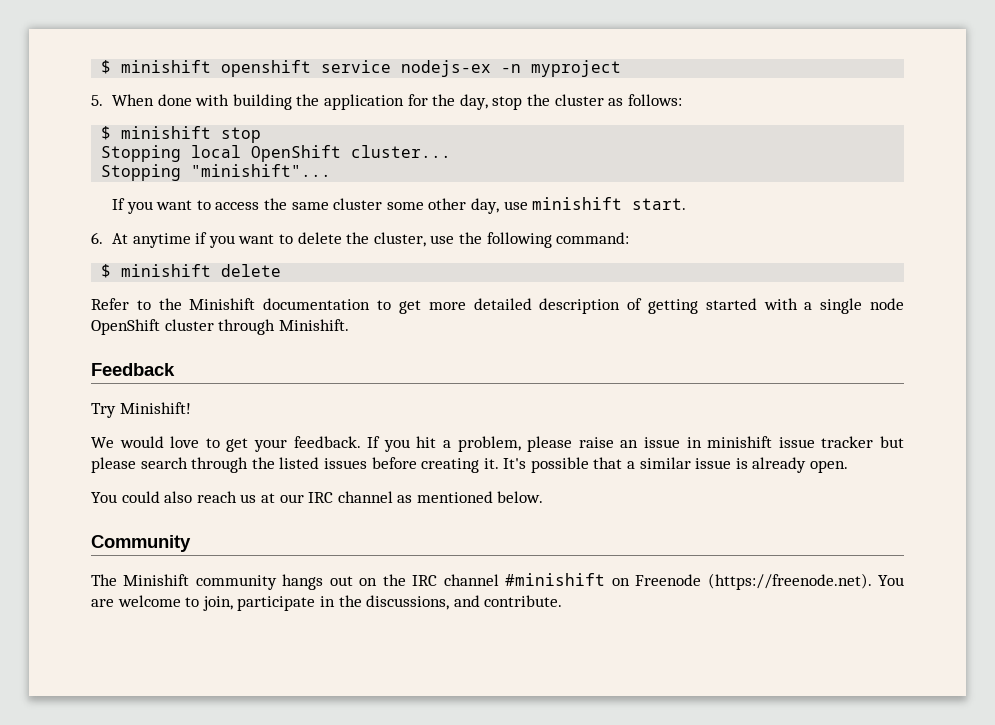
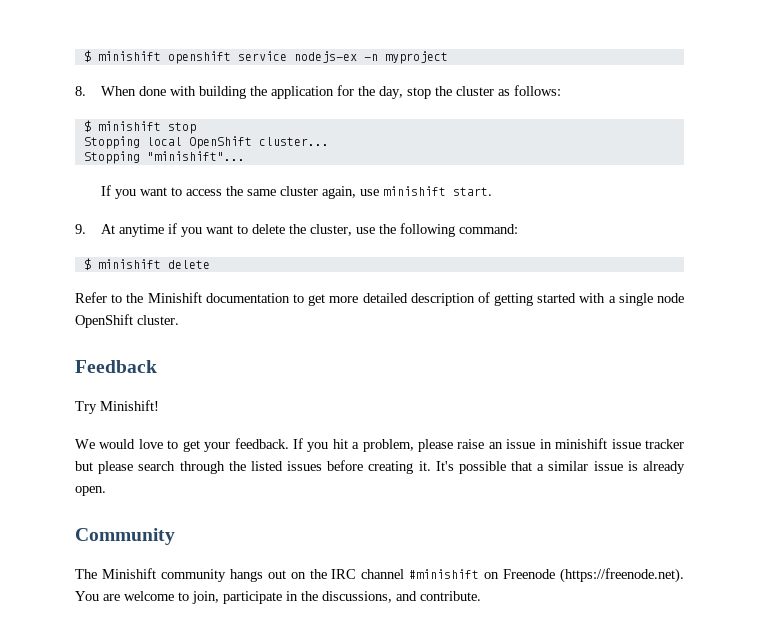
[91,95,103,106] 5. -> [75,86,86,96] 8.
[386,198,499,214] some other day, -> [322,186,357,199] again,
[91,232,103,244] 6. -> [75,224,86,234] 9.
[164,319,349,335] cluster through Minishift. -> [137,315,179,325] cluster.
[91,491,544,503] // You could also reach us at our IRC channel as mentioned below. -> (106, 491) none

